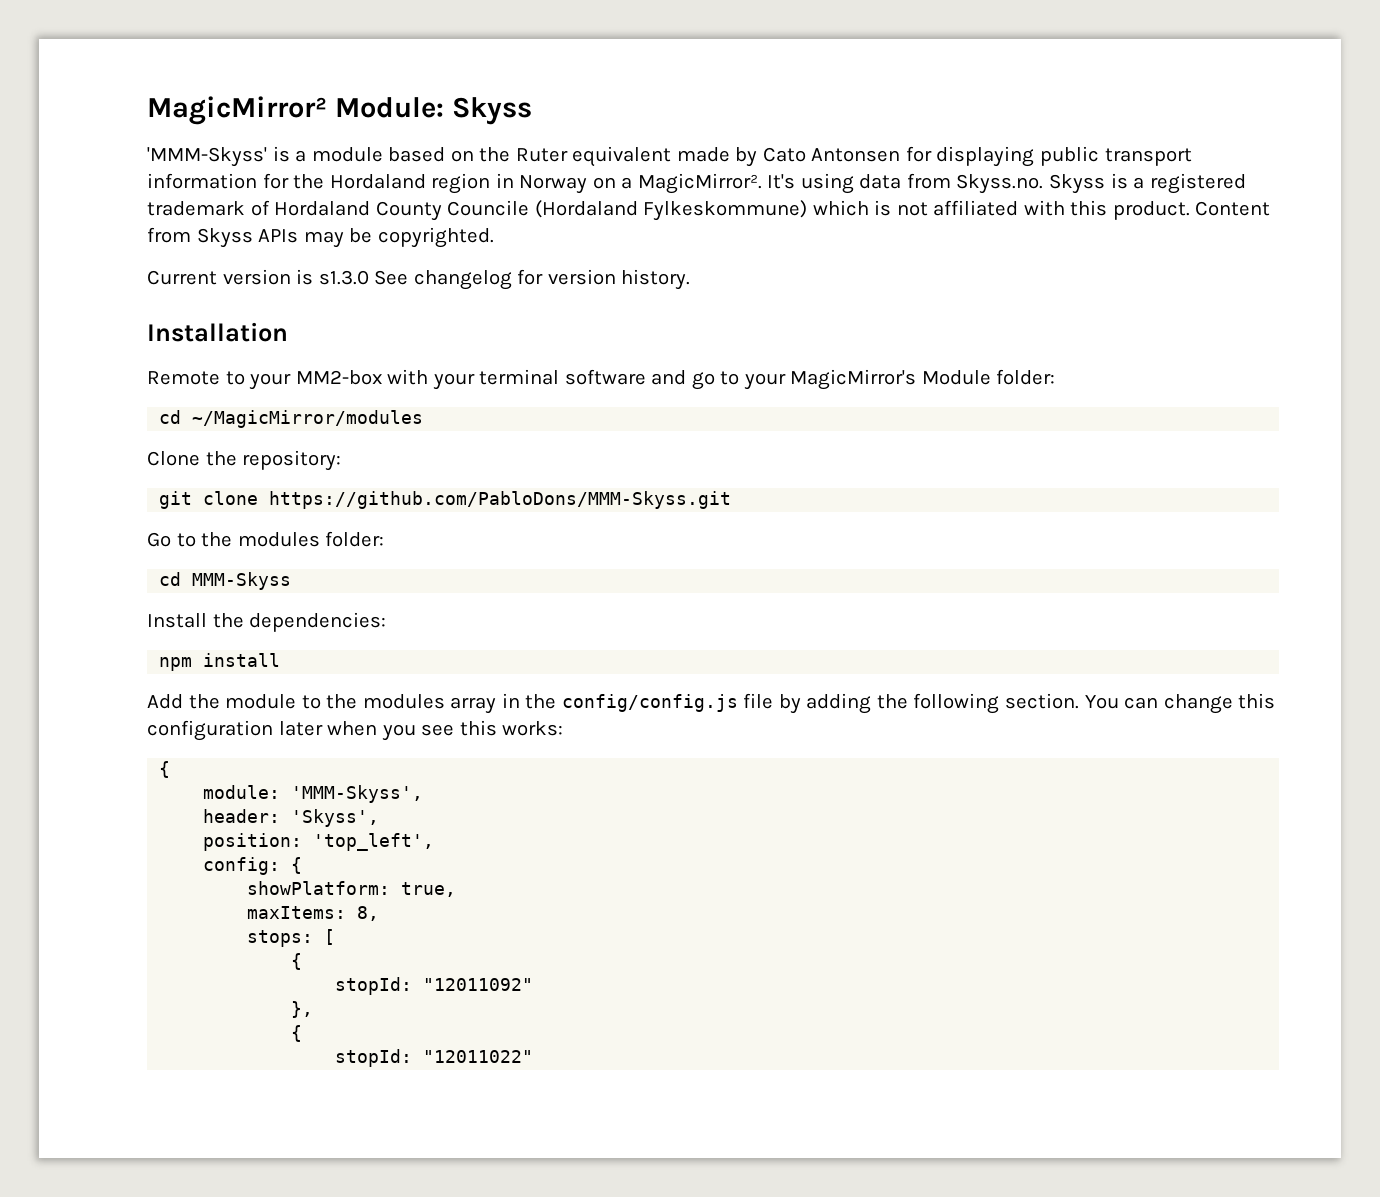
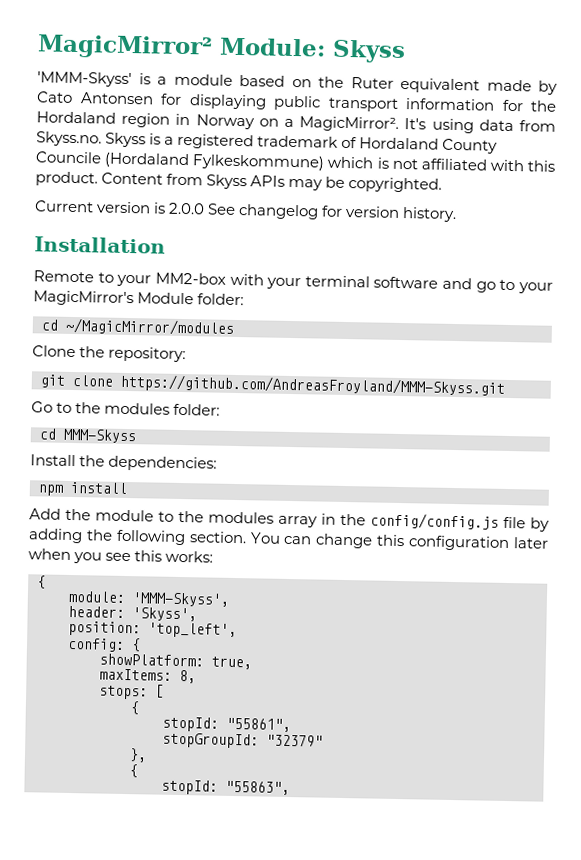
[318,270,369,285] s1.3.0 -> [168,202,206,215] 2.0.0
[269,491,732,509] https://github.com/PabloDons/MMM-Skyss.git -> [120,373,505,397] https://github.com/AndreasFroyland/MMM-Skyss.git
[423,978,534,991] "12011092" -> [226,717,291,733] [162,732,323,749] "55861", // stopGroupId: "32379"
[423,1050,534,1063] "12011022" -> [225,780,290,796] "55863",

